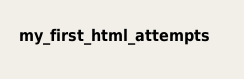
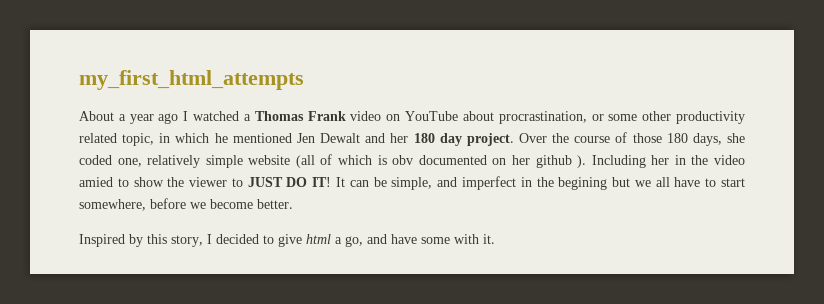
(210, 36) none -> [79,111,746,124] [79,132,745,146] [79,154,745,168] [79,176,745,190] [79,198,293,211] [79,234,495,247] // About a year ago I watched a Thomas Frank video on YouTube about procrastination, or some other productivity related topic, in which he mentioned Jen Dewalt and her 180 day project. Over the course of those 180 days, she coded one, relatively simple website (all of which is obv documented on her github ). Including her in the video amied to show the viewer to JUST DO IT! It can be simple, and imperfect in the begining but we all have to start somewhere, before we become better. // Inspired by this story, I decided to give html a go, and have some with it.

